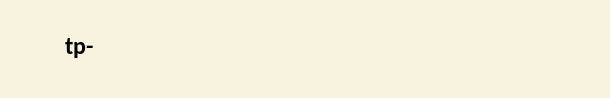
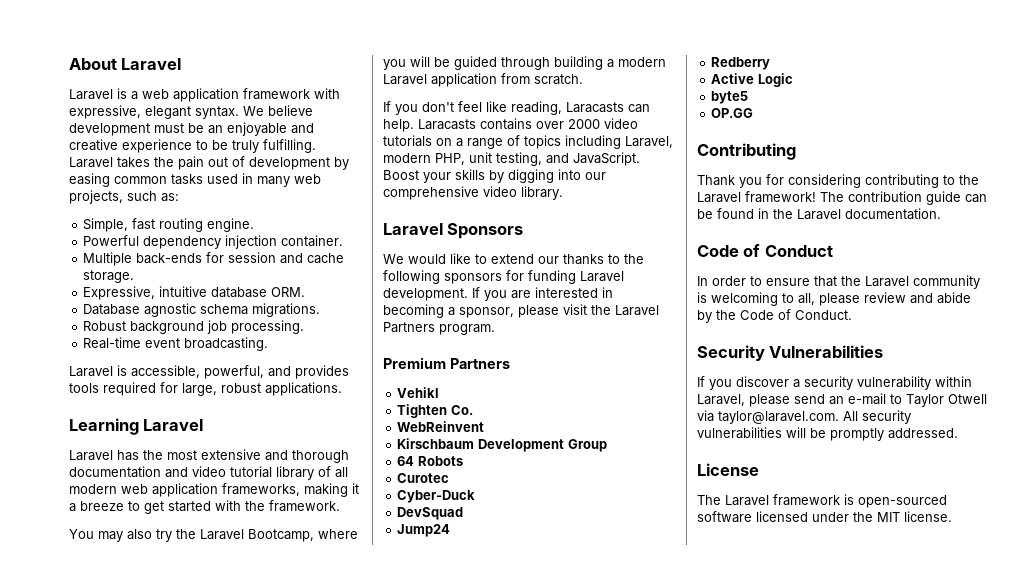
[65,38,93,58] tp- -> [69,58,182,70] [69,88,340,102] [69,105,313,119] [69,122,314,136] [69,139,316,153] [69,156,349,170] [69,173,321,187] [69,190,179,204] [83,218,255,232] [83,235,344,249] [83,252,345,266] [83,270,135,283] [83,286,306,300] [83,303,321,317] [83,320,305,334] [83,337,269,351] [69,365,349,379] [69,382,342,396] [69,418,204,435] [69,449,349,463] [69,466,348,480] [69,483,359,497] [69,500,340,514] [69,529,358,542] [383,56,666,70] [383,73,583,87] [383,101,650,115] [383,118,638,132] [383,135,673,149] [383,152,640,166] [383,169,606,183] [383,186,563,200] [383,223,524,239] [383,253,644,265] [383,270,624,284] [383,287,613,301] [383,304,659,318] [383,322,495,335] [383,357,510,369] [397,387,440,398] [397,404,474,418] [397,421,485,432] [397,438,608,452] [397,456,464,466] [397,473,450,483] [397,490,476,503] [397,507,464,520] [397,524,451,537] [711,57,771,70] [711,73,794,87] [711,91,749,104] [711,108,754,118] [697,143,796,160] [697,174,979,188] [697,191,987,205] [697,208,941,220] [697,244,833,257] [697,275,980,289] [697,292,971,306] [697,309,852,323] [697,345,884,361] [697,376,972,390] [697,393,987,407] [697,410,911,424] [697,427,958,441] [697,463,759,476] [697,494,947,508] [697,511,952,523] About Laravel // Laravel is a web application framework with expressive, elegant syntax. We believe development must be an enjoyable and creative experience to be truly fulfilling. Laravel takes the pain out of development by easing common tasks used in many web projects, such as: // Simple, fast routing engine. // Powerful dependency injection container. // Multiple back-ends for session and cache storage. // Expressive, intuitive database ORM. // Database agnostic schema migrations. // Robust background job processing. // Real-time event broadcasting. // Laravel is accessible, powerful, and provides tools required for large, robust applications. // Learning Laravel // Laravel has the most extensive and thorough documentation and video tutorial library of all modern web application frameworks, making it a breeze to get started with the framework. // You may also try the Laravel Bootcamp, where you will be guided through building a modern Laravel application from scratch. // If you don't feel like reading, Laracasts can help. Laracasts contains over 2000 video tutorials on a range of topics including Laravel, modern PHP, unit testing, and JavaScript. Boost your skills by digging into our comprehensive video library. // Laravel Sponsors // We would like to extend our thanks to the following sponsors for funding Laravel development. If you are interested in becoming a sponsor, please visit the Laravel Partners program. // Premium Partners // Vehikl // Tighten Co. // WebReinvent // Kirschbaum Development Group // 64 Robots // Curotec // Cyber-Duck // DevSquad // Jump24 // Redberry // Active Logic // byte5 // OP.GG // Contributing // Thank you for considering contributing to the Laravel framework! The contribution guide can be found in the Laravel documentation. // Code of Conduct // In order to ensure that the Laravel community is welcoming to all, please review and abide by the Code of Conduct. // Security Vulnerabilities // If you discover a security vulnerability within Laravel, please send an e-mail to Taylor Otwell via taylor@laravel.com. All security vulnerabilities will be promptly addressed. // License // The Laravel framework is open-sourced software licensed under the MIT license.

